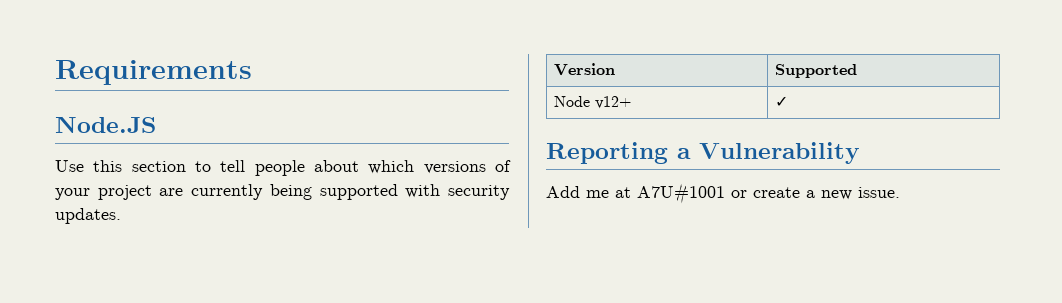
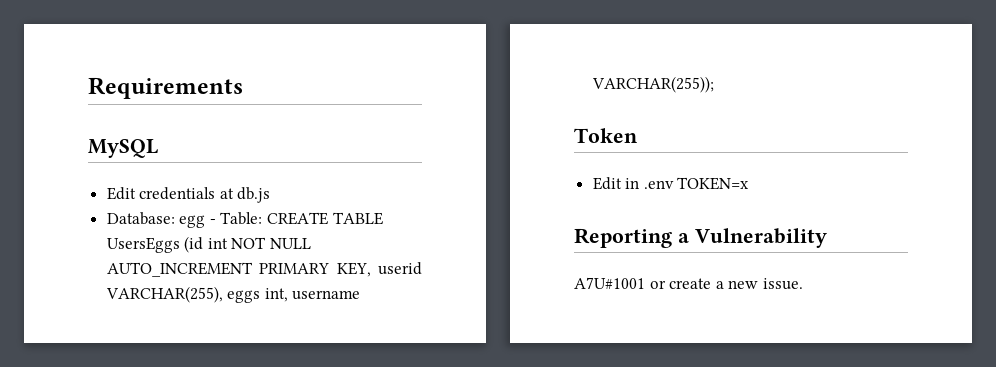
[55,116,156,133] [55,160,511,176] [55,184,511,200] [55,208,121,224] [553,63,615,76] [774,64,857,78] [553,96,631,109] [774,96,788,107] Node.JS // Use this section to tell people about which versions of your project are currently being supported with security updates. // Version | Supported // Node v12+ | ✓ -> [88,139,158,158] [106,187,271,203] [106,212,383,228] [106,236,312,253] [106,262,422,277] [105,286,361,303] [591,76,714,93] [574,128,638,143] [592,177,750,190] MySQL // Edit credentials at db.js // Database: egg - Table: CREATE TABLE UsersEggs (id int NOT NULL AUTO_INCREMENT PRIMARY KEY, userid VARCHAR(255), eggs int, username VARCHAR(255)); // Token // Edit in .env TOKEN=x
[546,186,631,198] Add me at -> (827, 238) none

